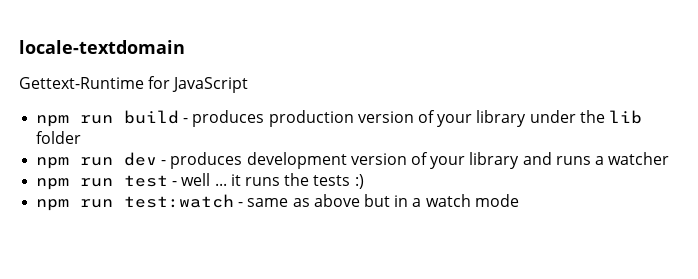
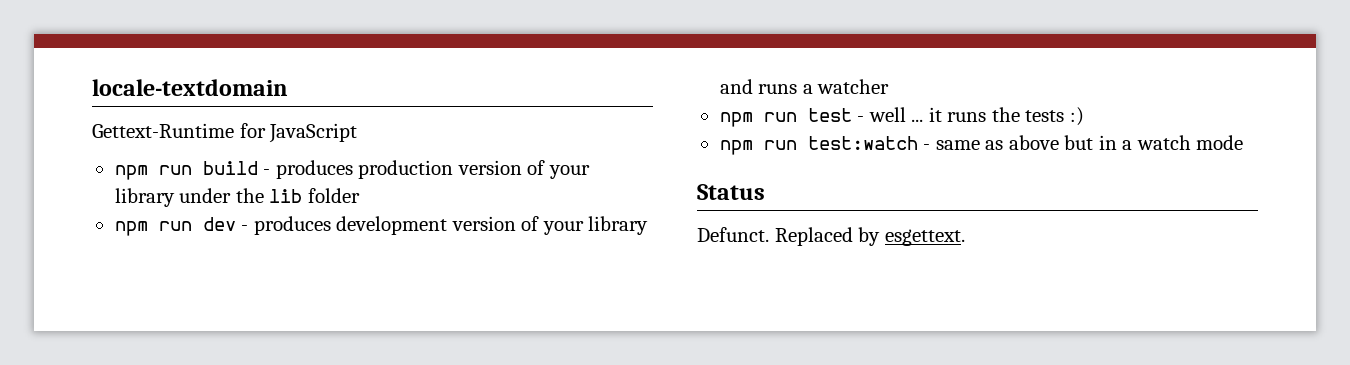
(519, 200) none -> [697,184,765,200] [697,227,965,246] // Status // Defunct. Replaced by esgettext.

